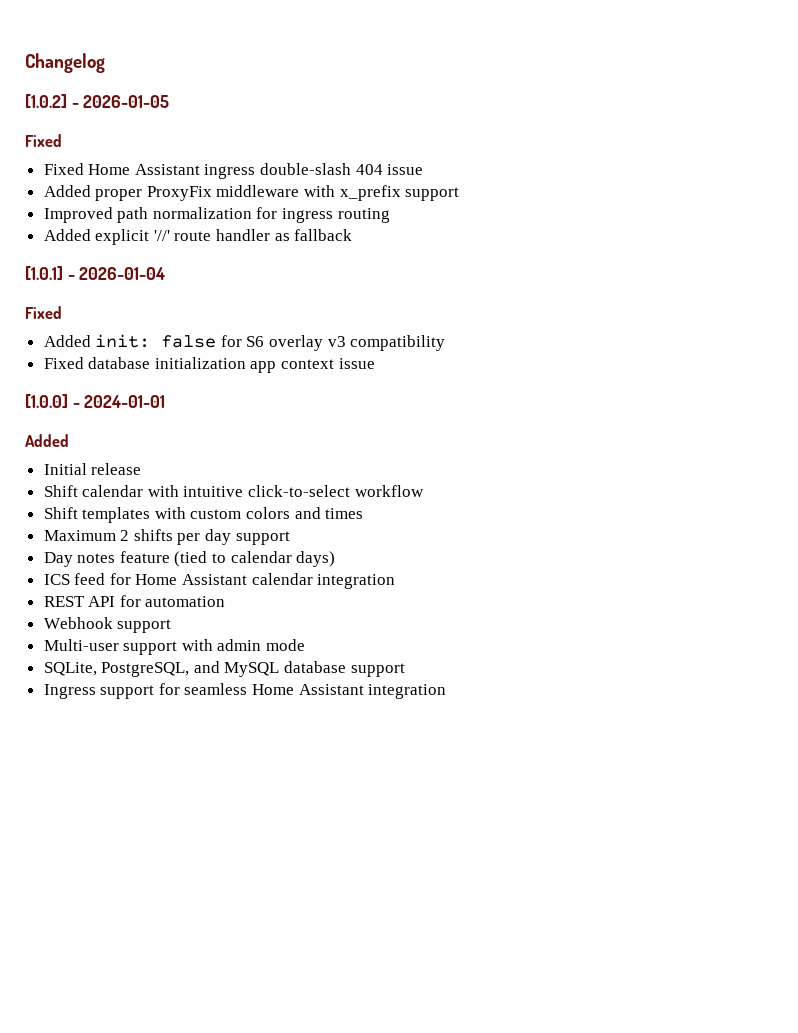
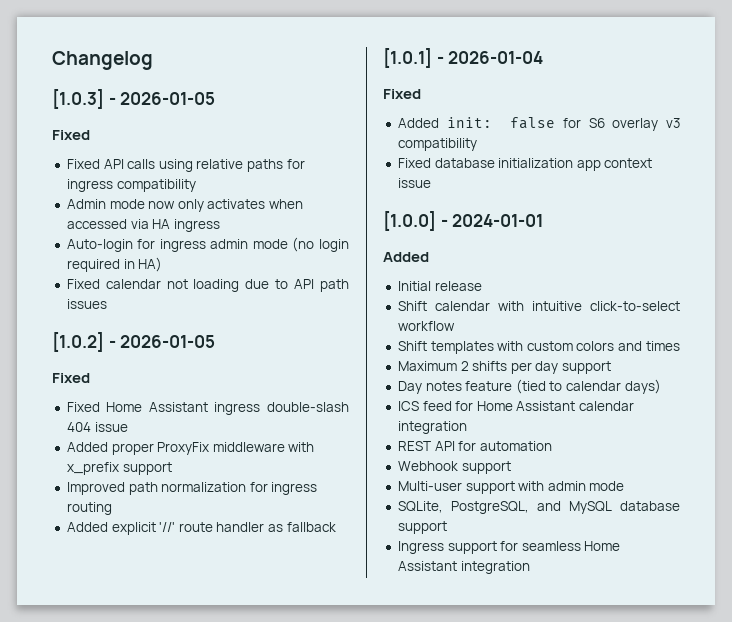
(105, 63) none -> [52,89,216,109] [52,130,90,140] [66,159,305,172] [66,179,196,192] [66,199,304,212] [66,219,220,232] [66,237,349,252] [66,257,163,272] [66,279,350,292] [66,299,107,309] // [1.0.3] - 2026-01-05 // Fixed // Fixed API calls using relative paths for ingress compatibility // Admin mode now only activates when accessed via HA ingress // Auto-login for ingress admin mode (no login required in HA) // Fixed calendar not loading due to API path issues

